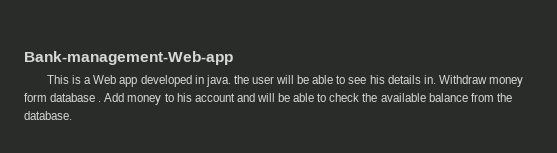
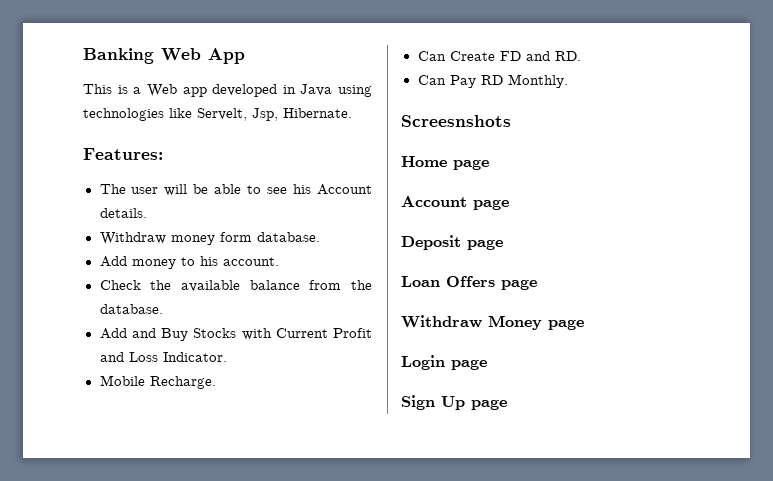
[24,51,233,65] Bank-management-Web-app -> [83,48,245,64] Banking Web App
[205,75,249,87] java. the -> [300,84,372,97] [83,108,352,121] [83,148,163,160] [99,184,126,194] Java using technologies like Servelt, Jsp, Hibernate. // Features: // The
[387,75,436,84] details in. -> [317,184,372,195] [99,208,147,218] Account details. //
[50,93,102,102] database . -> [256,232,320,242] database. //
[194,93,360,102] account and will be able to check -> [222,257,279,266] [99,280,141,290] account. // Check
(72, 115) none -> [99,328,372,341] [99,352,227,362] [99,375,216,389] [417,51,581,61] [417,74,568,88] [401,115,511,127] [401,156,489,170] [401,196,509,210] [401,235,503,250] [401,276,537,290] [401,315,584,330] [401,355,487,370] [401,395,507,410] // Add and Buy Stocks with Current Profit and Loss Indicator. // Mobile Recharge. // Can Create FD and RD. // Can Pay RD Monthly. // Screesnshots // Home page // Account page // Deposit page // Loan Offers page // Withdraw Money page // Login page // Sign Up page

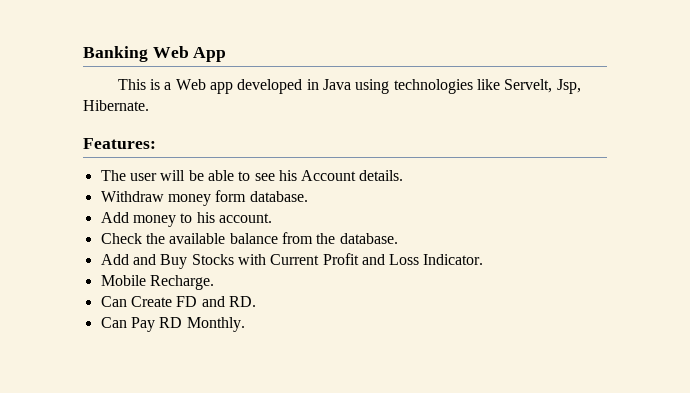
[401,115,511,127] [401,156,489,170] [401,196,509,210] [401,235,503,250] [401,276,537,290] [401,315,584,330] [401,355,487,370] [401,395,507,410] // Screesnshots // Home page // Account page // Deposit page // Loan Offers page // Withdraw Money page // Login page // Sign Up page -> (245, 324) none

